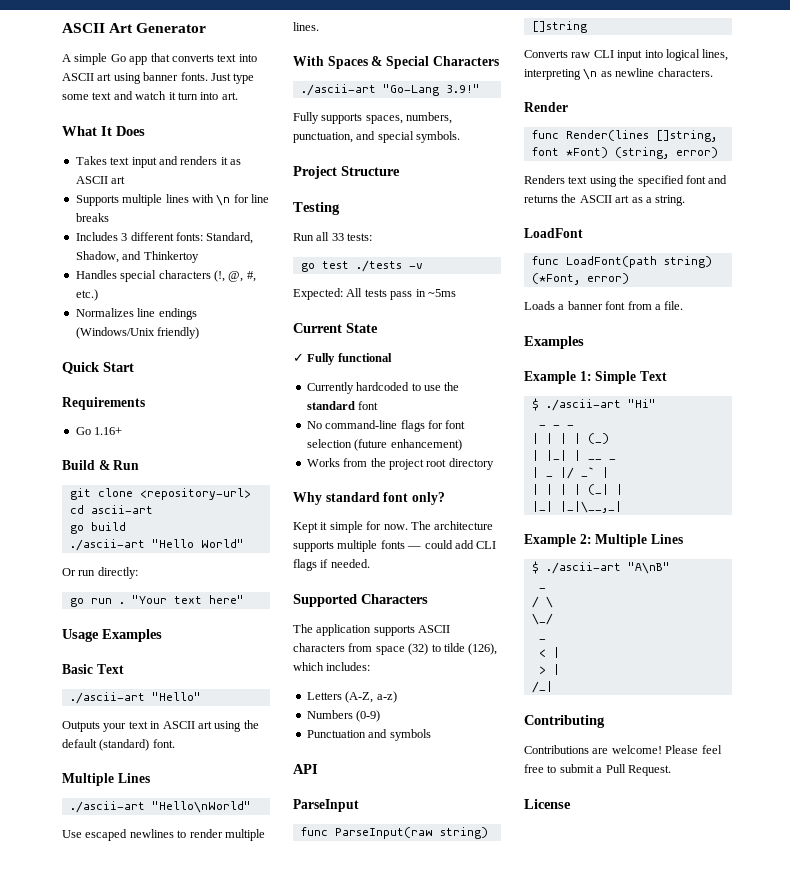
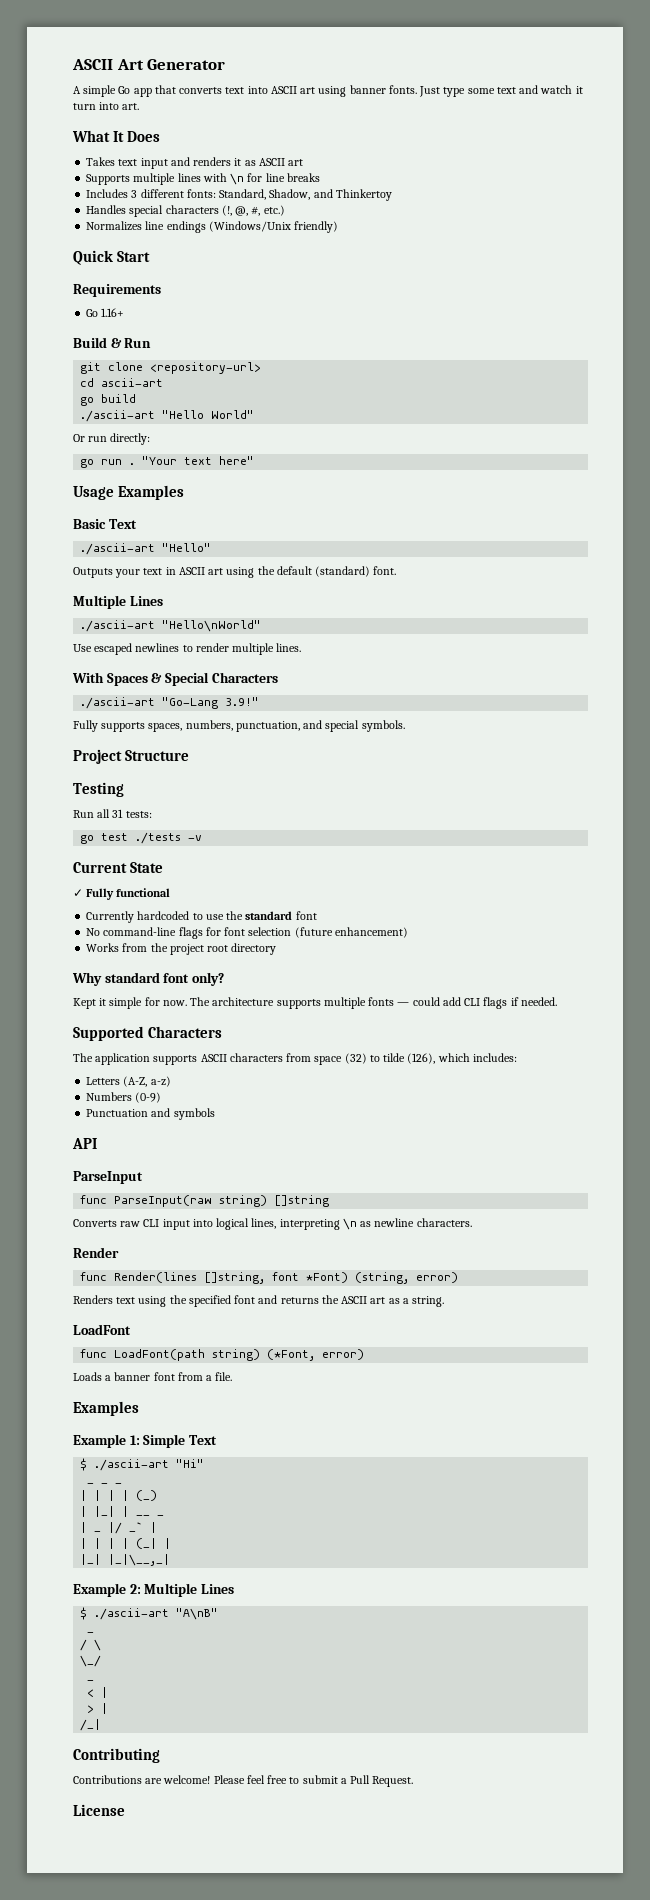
[331,233,344,241] 33 -> [112,809,124,818] 31
[293,288,456,300] // Expected: All tests pass in ~5ms -> (203, 838) none

